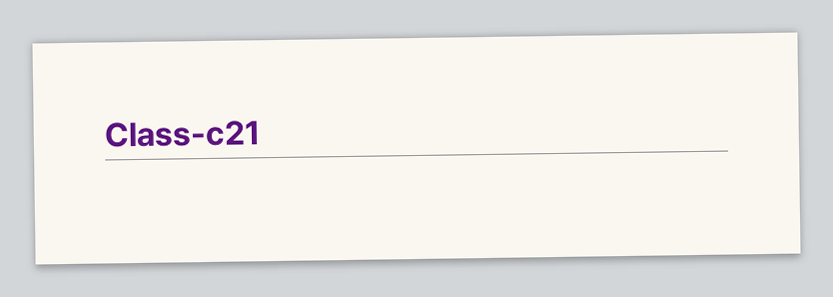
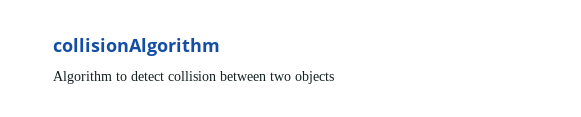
[104,120,260,148] Class-c21 -> [53,38,220,56] [53,71,334,84] collisionAlgorithm // Algorithm to detect collision between two objects

